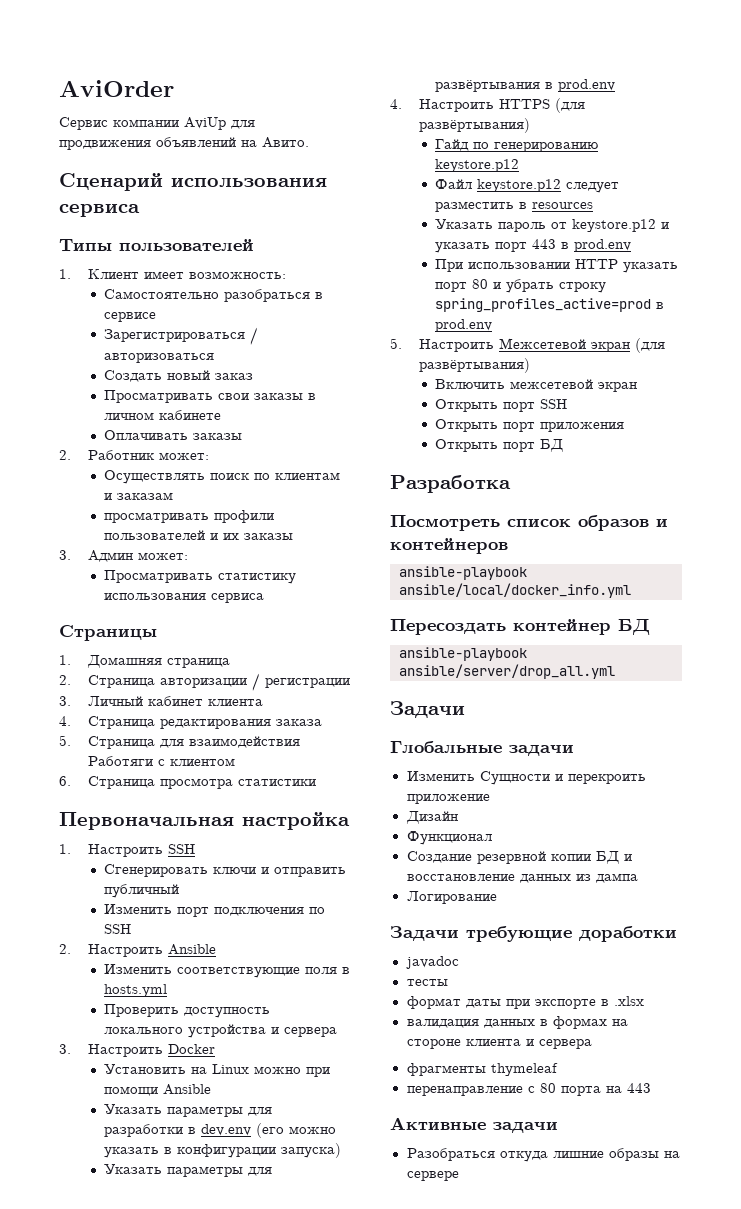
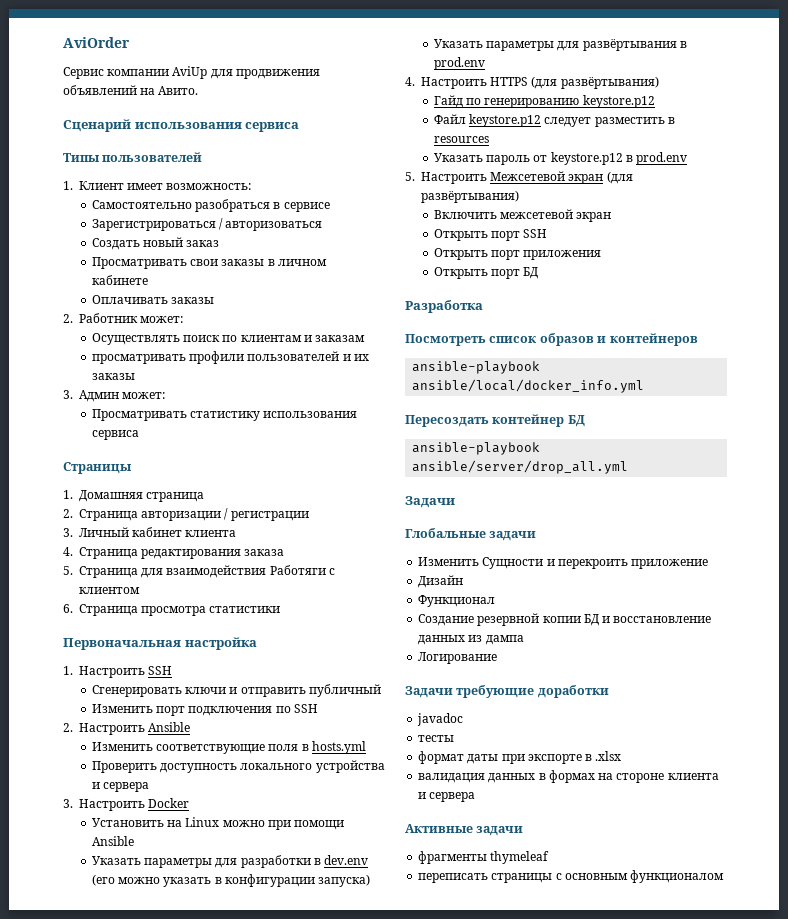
[661,222,670,229] [435,239,632,253] [435,259,679,273] [435,279,607,293] [435,298,652,312] и указать порт 443 в prod.env // При использовании HTTP указать порт 80 и убрать строку spring_profiles_active=prod -> (623, 158) none
(592, 1044) none -> [405,824,524,836] // Активные задачи
[406,1083,651,1096] [390,1117,558,1133] [406,1148,680,1162] [406,1171,459,1181] перенаправление с 80 порта на 443 // Активные задачи // Разобраться откуда лишние образы на сервере -> [418,870,725,883] переписать страницы с основным функционалом

